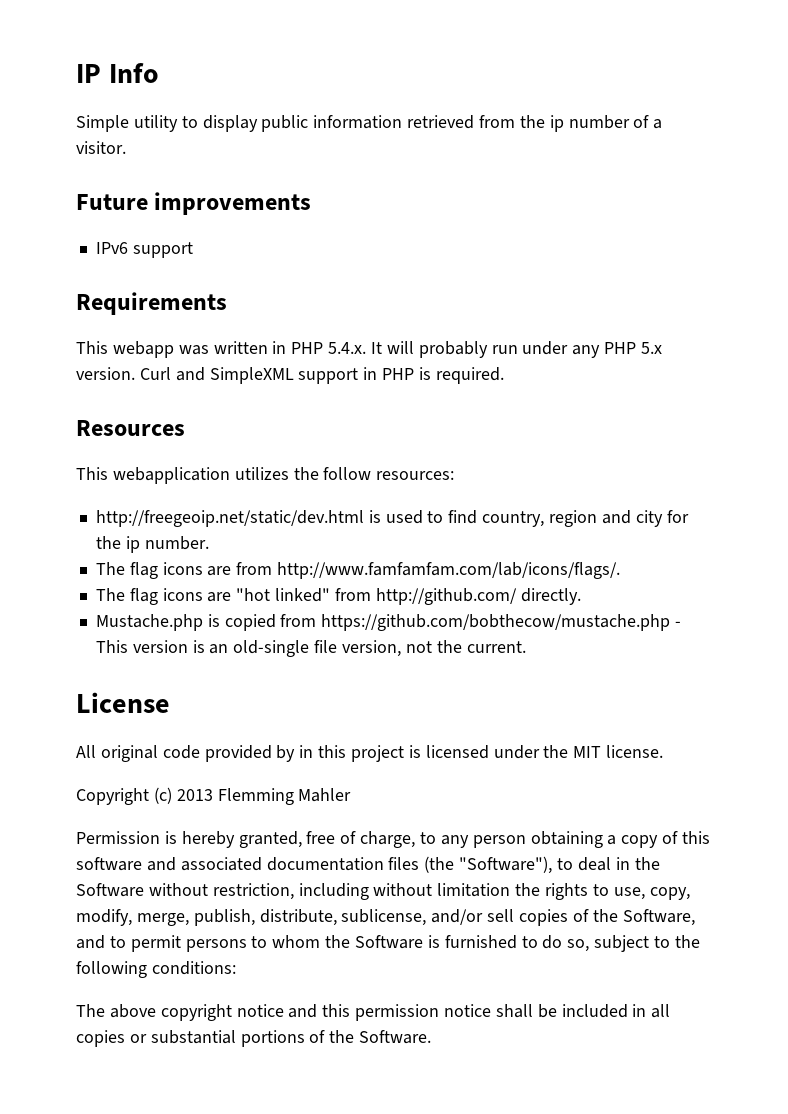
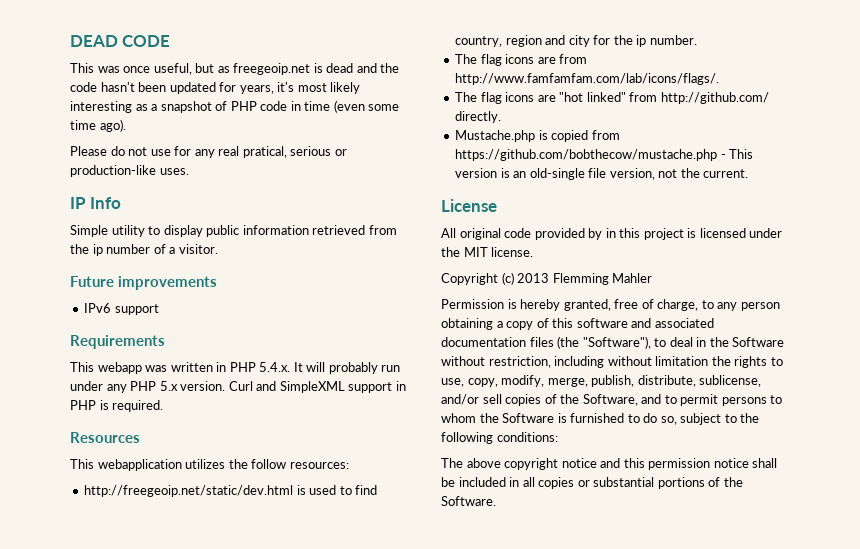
(76, 73) none -> [70,35,171,47] [70,63,400,75] [70,82,361,94] [70,100,400,113] [70,119,126,132] [70,146,347,158] [70,165,189,177] DEAD CODE // This was once useful, but as freegeoip.net is dead and the code hasn't been updated for years, it's most likely interesting as a snapshot of PHP code in time (even some time ago). // Please do not use for any real pratical, serious or production-like uses. //

